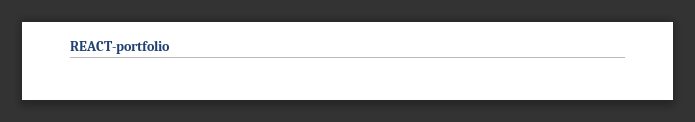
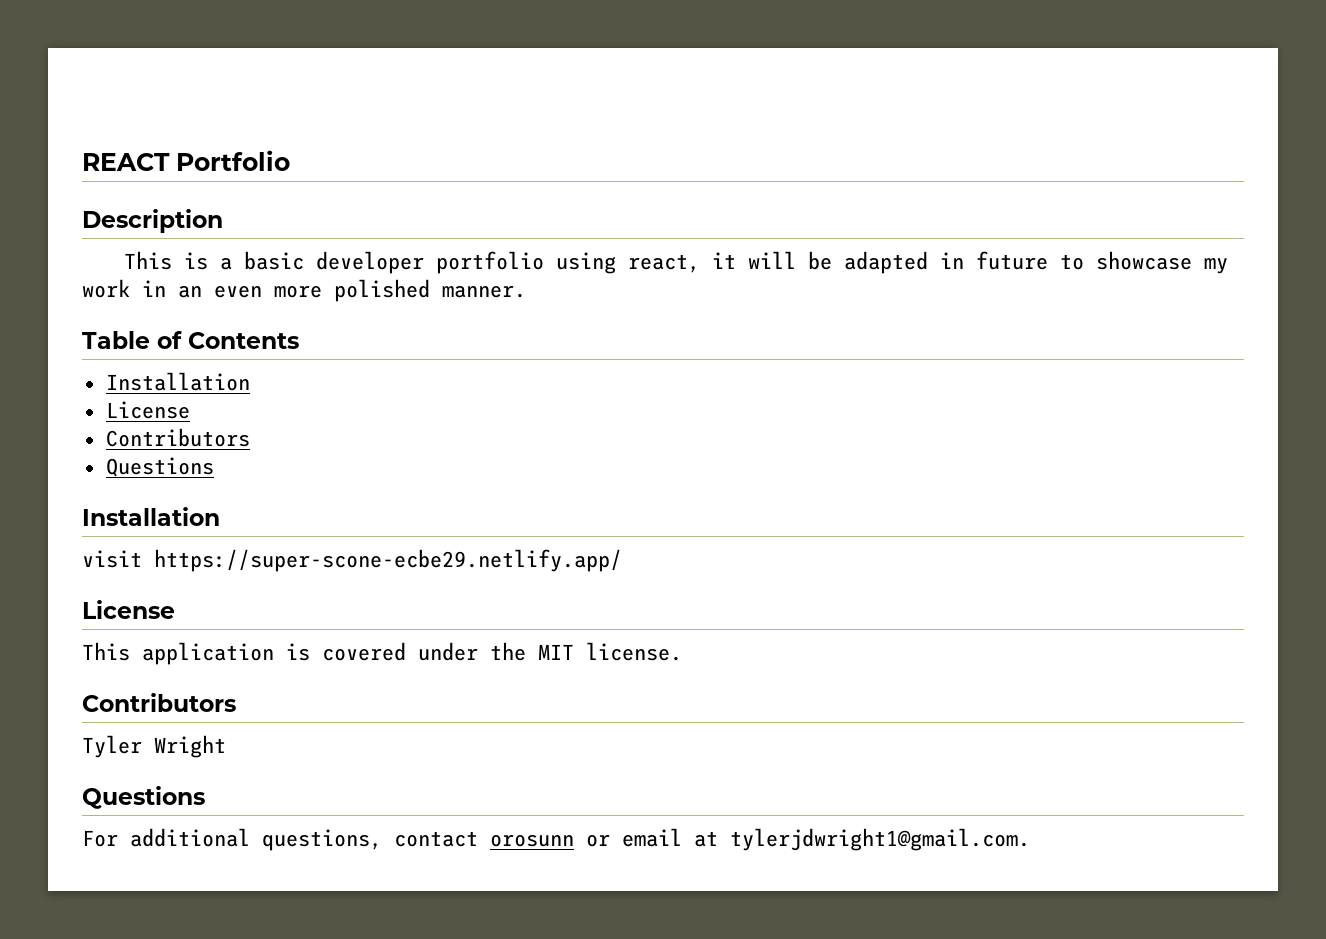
[70,40,170,54] REACT-portfolio -> [82,150,290,171] [82,209,223,233] [124,251,1229,274] [82,279,526,302] [82,331,299,349] [105,372,250,391] [105,401,190,419] [105,428,250,447] [105,457,214,477] [82,507,220,526] [82,549,622,572] [82,600,175,619] [82,642,682,665] [82,693,236,712] [82,735,226,758] [82,786,205,809] [82,828,1030,851] REACT Portfolio // Description // This is a basic developer portfolio using react, it will be adapted in future to showcase my work in an even more polished manner. // Table of Contents // Installation // License // Contributors // Questions // Installation // visit https://super-scone-ecbe29.netlify.app/ // License // This application is covered under the MIT license. // Contributors // Tyler Wright // Questions // For additional questions, contact orosunn or email at tylerjdwright1@gmail.com.

